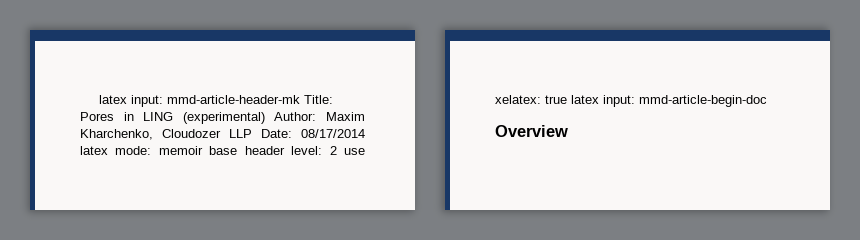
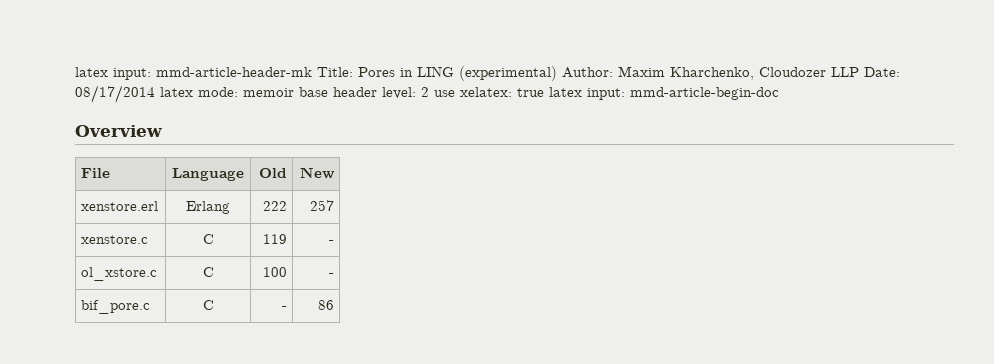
(568, 131) none -> [81,168,111,178] [172,168,244,181] [258,168,287,178] [299,167,335,179] [81,201,159,211] [186,201,230,214] [262,201,287,211] [309,200,334,211] [81,235,149,244] [202,234,214,244] [262,234,287,244] [328,240,334,244] [81,267,158,281] [202,267,214,277] [262,267,287,277] [328,273,334,277] [81,300,151,314] [202,300,214,310] [281,306,287,310] [317,300,334,310] // File | Language | Old | New // xenstore.erl | Erlang | 222 | 257 // xenstore.c | C | 119 | - // ol_xstore.c | C | 100 | - // bif_pore.c | C | - | 86

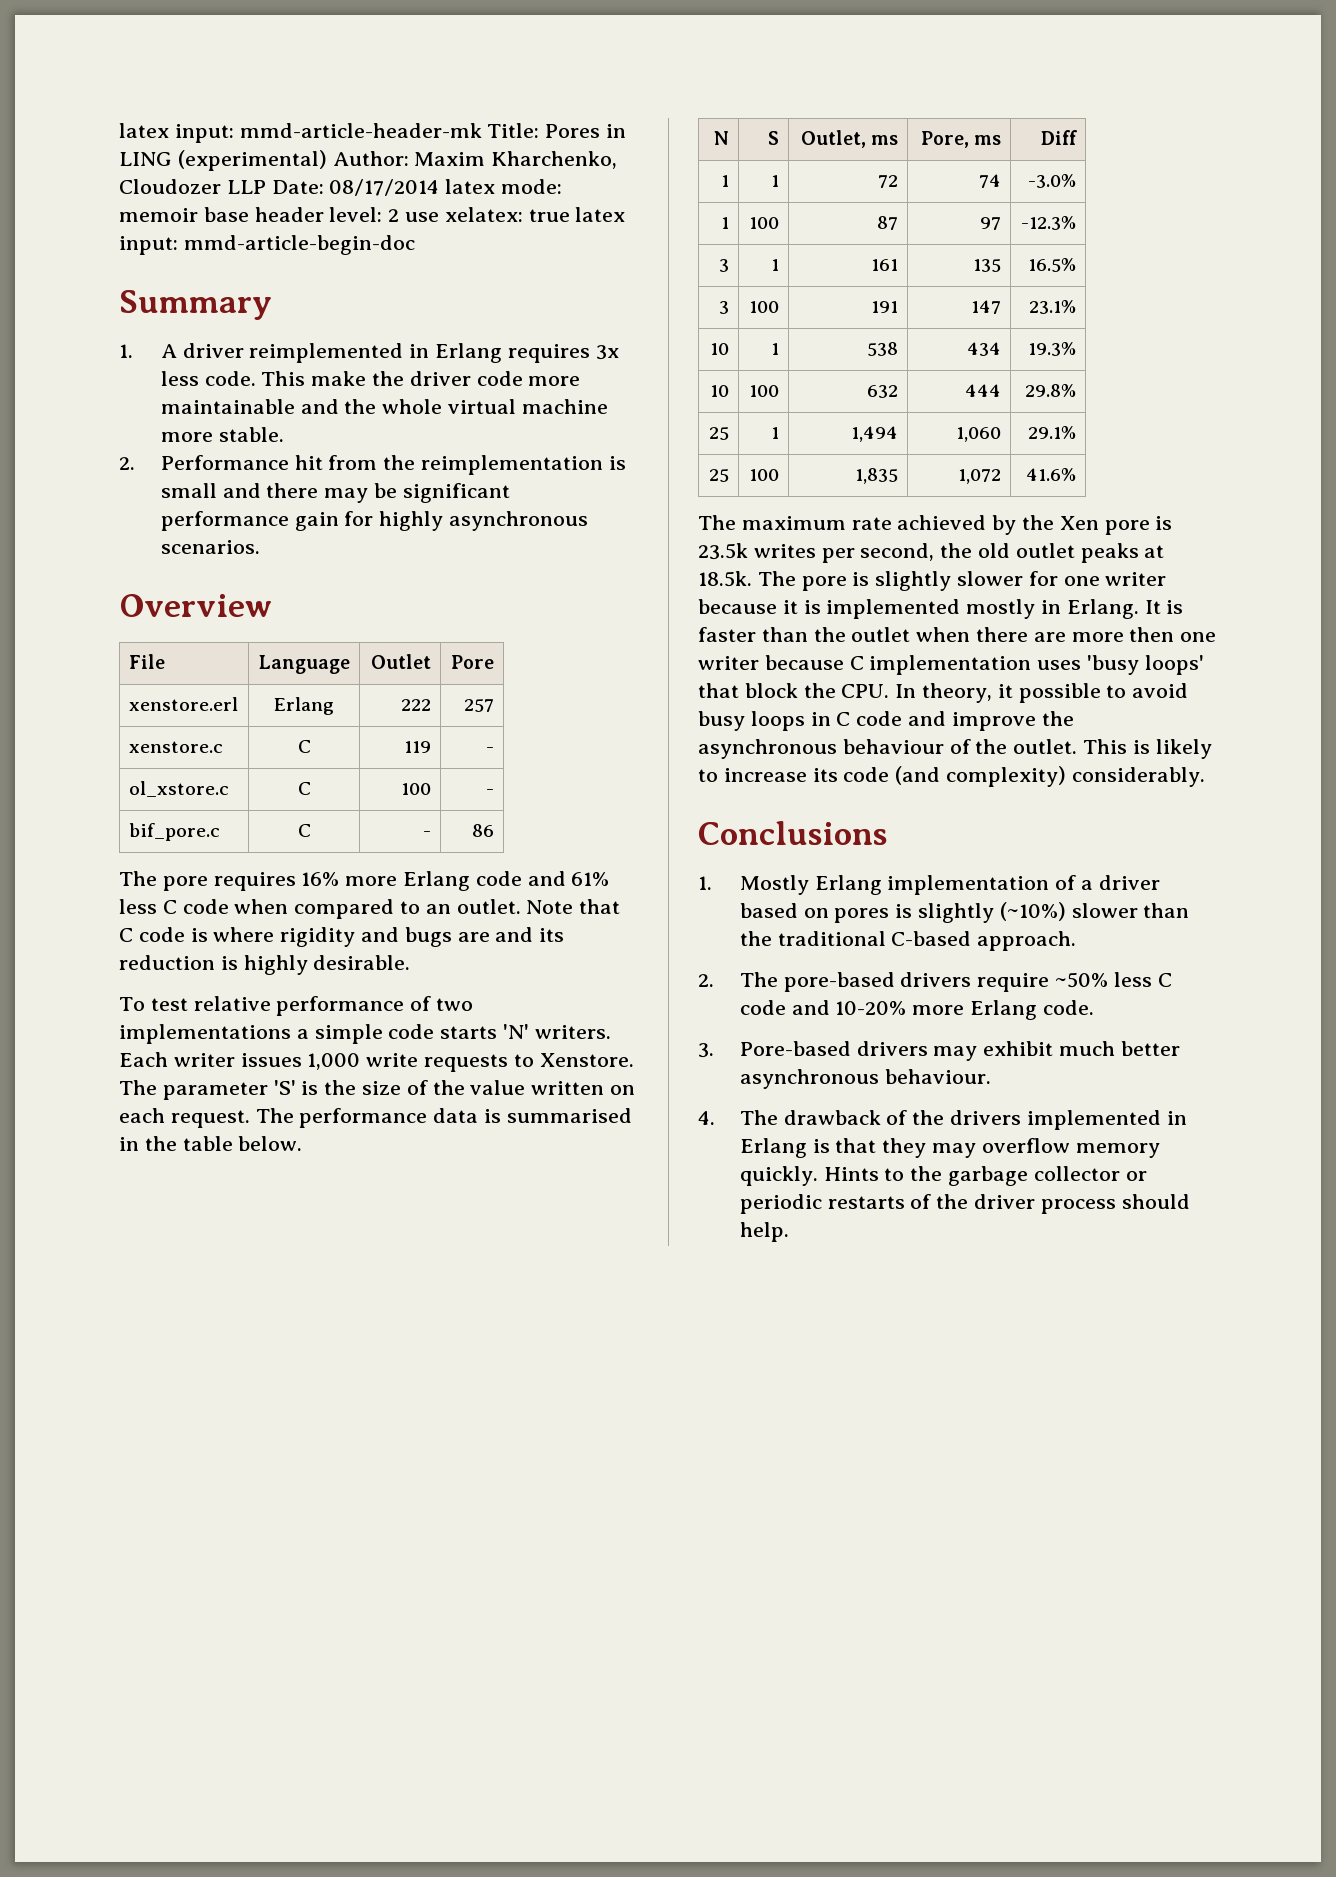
(779, 93) none -> [119,290,272,320] [119,343,619,363] [160,371,581,386] [160,399,608,414] [160,427,284,442] [119,455,626,475] [160,483,510,503] [160,511,589,531] [160,540,260,554] // Summary // 1. A driver reimplemented in Erlang requires 3x less code. This make the driver code more maintainable and the whole virtual machine more stable. // 2. Performance hit from the reimplementation is small and there may be significant performance gain for highly asynchronous scenarios.
[258,168,287,178] [299,167,335,179] Old | New -> [371,654,432,669] [451,655,495,669] Outlet | Pore
(334, 305) none -> [119,871,610,891] [119,899,621,919] [119,927,565,947] [119,955,411,975] [119,996,474,1016] [119,1024,611,1044] [119,1052,634,1072] [119,1080,636,1100] [119,1108,632,1128] [119,1136,303,1151] [714,131,730,145] [768,131,780,145] [801,130,899,148] [921,131,1002,148] [1041,130,1078,145] [721,175,730,187] [771,175,780,187] [878,175,899,188] [979,174,1002,188] [1028,174,1077,188] [721,217,730,229] [749,217,780,229] [877,216,899,230] [980,217,1002,230] [1021,216,1077,230] [719,259,730,272] [771,259,780,271] [871,259,899,271] [973,259,1002,272] [1028,258,1077,272] [719,301,730,314] [749,301,780,313] [871,301,899,313] [971,300,1002,314] [1029,300,1077,314] [710,343,730,355] [771,343,780,355] [867,342,899,356] [967,342,1002,356] [1028,342,1077,356] [710,385,730,397] [749,385,780,397] [867,385,899,398] [965,384,1002,397] [1025,384,1077,397] [709,427,730,440] [771,427,780,439] [851,426,899,442] [956,427,1002,442] [1028,426,1077,439] [709,469,730,482] [749,469,780,481] [855,468,899,484] [958,469,1002,484] [1026,468,1077,481] [698,515,1173,535] [698,543,1165,563] [698,571,1167,591] [698,599,1184,619] [698,627,1217,642] [698,655,1204,675] [698,683,1189,703] [698,711,1074,731] [698,739,1212,759] [698,766,1205,787] [698,821,887,845] [698,875,1160,895] [739,902,1190,923] [739,931,1077,951] [698,972,1172,992] [739,1000,1094,1020] [698,1041,1180,1061] [739,1069,991,1089] [698,1110,1187,1130] [739,1138,1160,1158] [739,1166,1147,1186] [739,1194,1190,1214] [739,1222,789,1242] // The pore requires 16% more Erlang code and 61% less C code when compared to an outlet. Note that C code is where rigidity and bugs are and its reduction is highly desirable. // To test relative performance of two implementations a simple code starts 'N' writers. Each writer issues 1,000 write requests to Xenstore. The parameter 'S' is the size of the value written on each request. The performance data is summarised in the table below. // N | S | Outlet, ms | Pore, ms | Diff // 1 | 1 | 72 | 74 | -3.0% // 1 | 100 | 87 | 97 | -12.3% // 3 | 1 | 161 | 135 | 16.5% // 3 | 100 | 191 | 147 | 23.1% // 10 | 1 | 538 | 434 | 19.3% // 10 | 100 | 632 | 444 | 29.8% // 25 | 1 | 1,494 | 1,060 | 29.1% // 25 | 100 | 1,835 | 1,072 | 41.6% // The maximum rate achieved by the Xen pore is 23.5k writes per second, the old outlet peaks at 18.5k. The pore is slightly slower for one writer because it is implemented mostly in Erlang. It is faster than the outlet when there are more then one writer because C implementation uses 'busy loops' that block the CPU. In theory, it possible to avoid busy loops in C code and improve the asynchronous behaviour of the outlet. This is likely to increase its code (and complexity) considerably. // Conclusions // 1. Mostly Erlang implementation of a driver based on pores is slightly (~10%) slower than the traditional C-based approach. // 2. The pore-based drivers require ~50% less C code and 10-20% more Erlang code. // 3. Pore-based drivers may exhibit much better asynchronous behaviour. // 4. The drawback of the drivers implemented in Erlang is that they may overflow memory quickly. Hints to the garbage collector or periodic restarts of the driver process should help.

